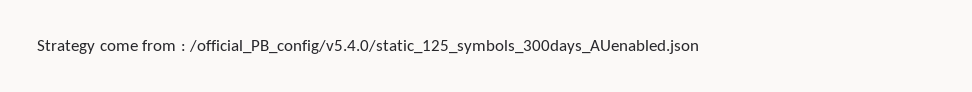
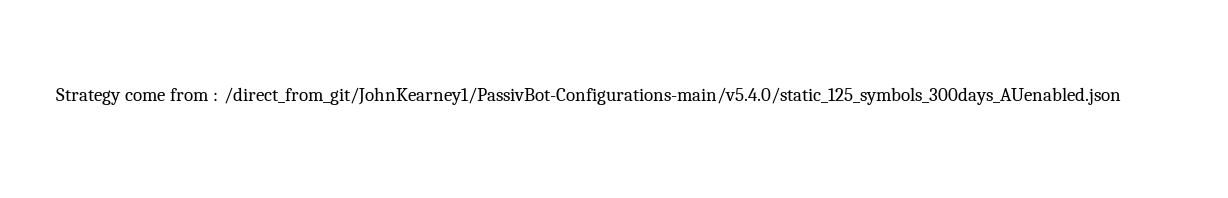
[189,40,700,54] /official_PB_config/v5.4.0/static_125_symbols_300days_AUenabled.json -> [223,87,1121,105] /direct_from_git/JohnKearney1/PassivBot-Configurations-main/v5.4.0/static_125_symbols_300days_AUenabled.json

